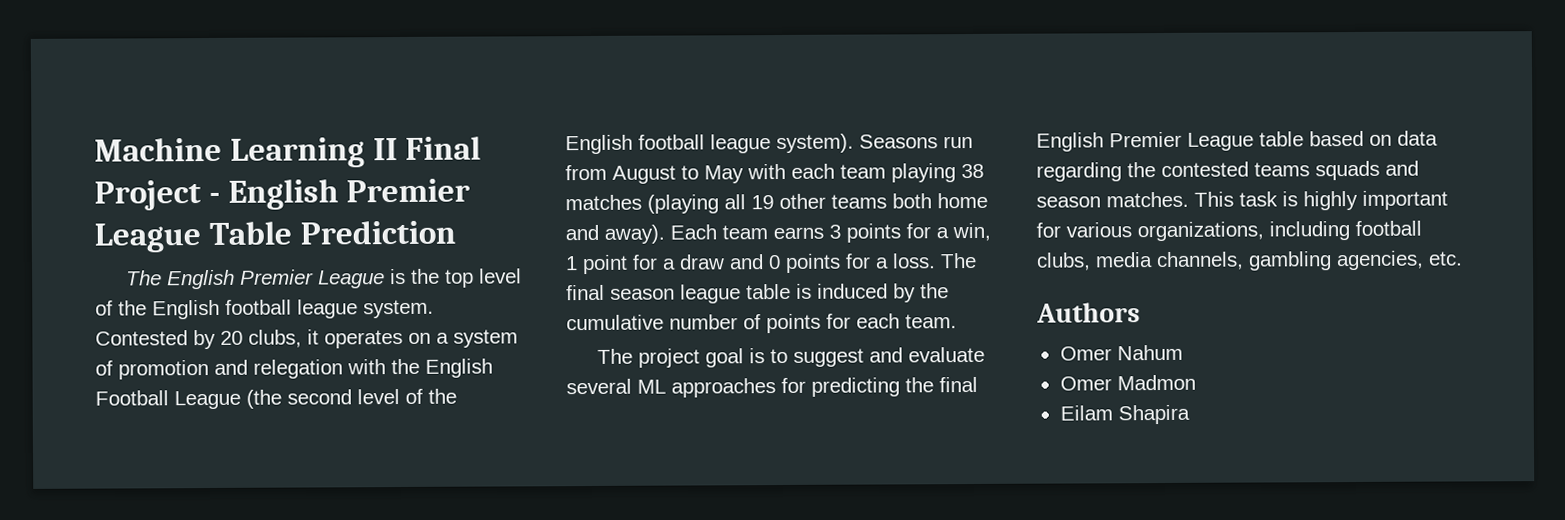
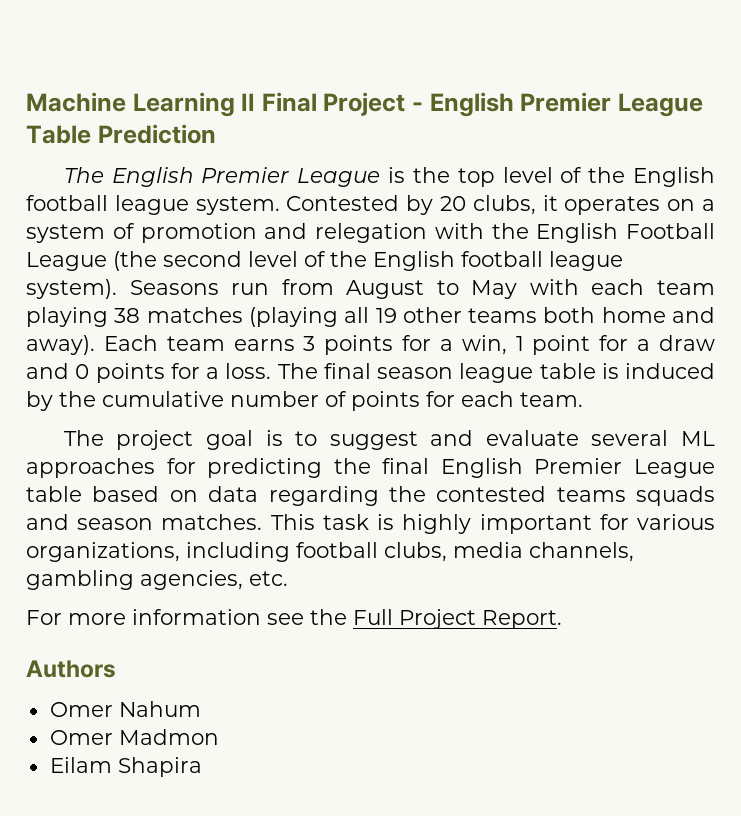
(1463, 258) none -> [26,609,562,629] // For more information see the Full Project Report.

